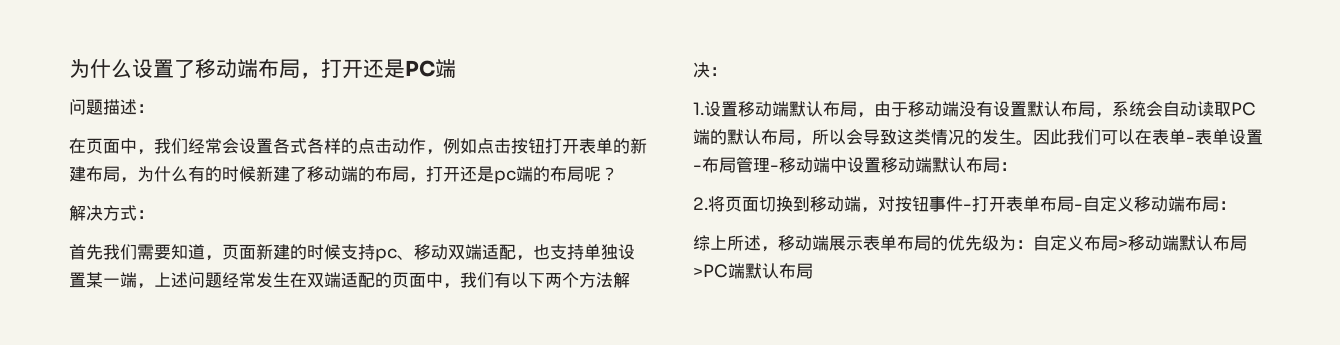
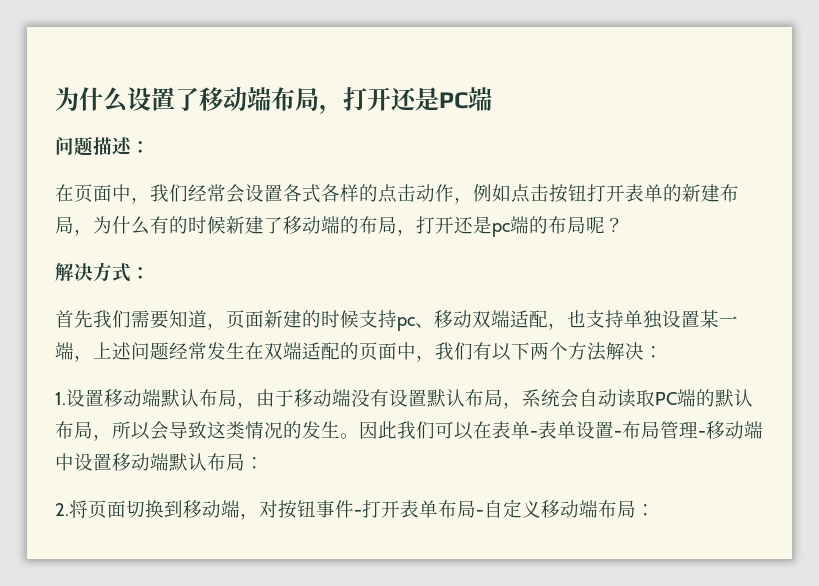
[693,235,1247,252] [693,263,813,279] // 综上所述，移动端展示表单布局的优先级为：自定义布局>移动端默认布局>PC端默认布局 -> (655, 510) none

